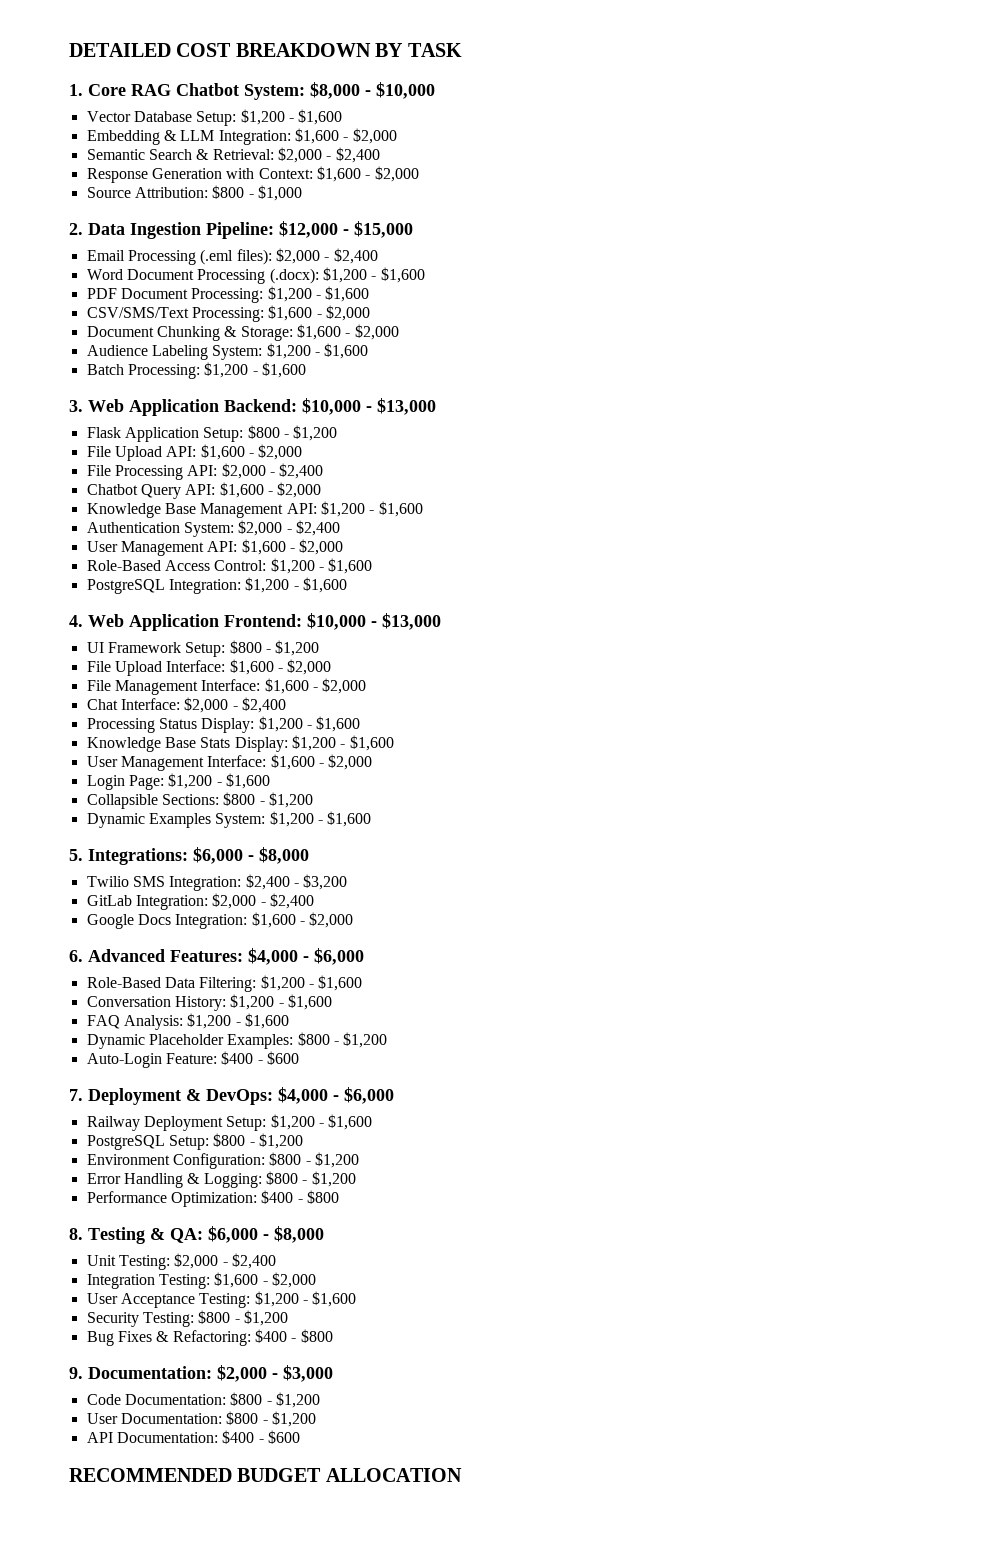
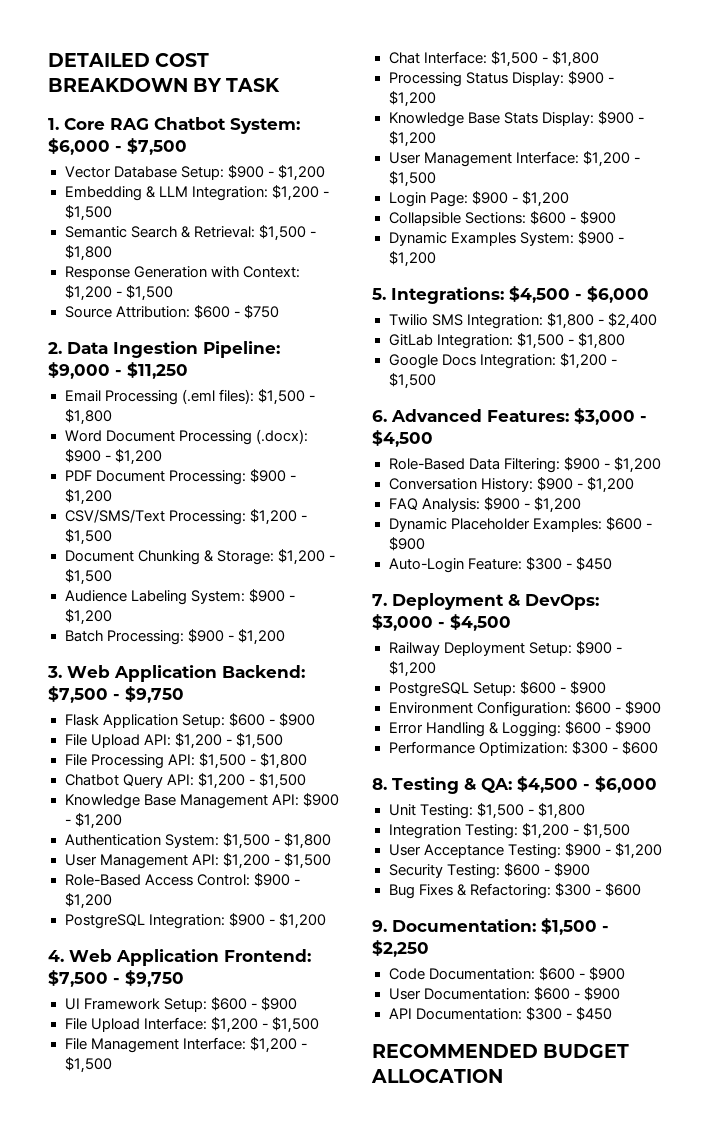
[310,82,435,99] $8,000 - $10,000 -> [48,138,187,155] $6,000 - $7,500
[240,109,343,125] $1,200 - $1,600 -> [227,165,325,181] $900 - $1,200
[294,128,397,144] $1,600 - $2,000 -> [271,185,329,201] [64,205,112,221] $1,200 - $1,500
[277,147,380,163] $2,000 - $2,400 -> [258,225,316,241] [64,245,112,261] $1,500 - $1,800
[316,166,419,182] $1,600 - $2,000 -> [64,285,173,301] $1,200 - $1,500
[212,185,302,201] $800 - $1,000 -> [193,305,279,319] $600 - $750
[279,221,413,238] $12,000 - $15,000 -> [48,362,188,379] $9,000 - $11,250
[275,248,378,264] $2,000 - $2,400 -> [257,389,315,405] [64,409,112,425] $1,500 - $1,800
[322,267,425,283] $1,200 - $1,600 -> [64,449,162,465] $900 - $1,200
[267,286,370,302] $1,200 - $1,600 -> [249,469,296,483] [64,489,112,505] $900 - $1,200
[268,305,370,321] $1,600 - $2,000 -> [249,509,307,525] [64,529,112,545] $1,200 - $1,500
[296,324,399,340] $1,600 - $2,000 -> [277,549,335,565] [64,569,112,585] $1,200 - $1,500
[266,343,369,359] $1,200 - $1,600 -> [248,589,295,603] [64,609,112,625] $900 - $1,200
[204,362,306,378] $1,200 - $1,600 -> [187,629,285,645] $900 - $1,200
[302,398,436,415] $10,000 - $13,000 -> [48,686,184,703] $7,500 - $9,750
[247,425,338,441] $800 - $1,200 -> [228,713,315,727] $600 - $900
[200,444,303,460] $1,600 - $2,000 -> [174,733,283,749] $1,200 - $1,500
[221,463,324,479] $2,000 - $2,400 -> [198,753,307,769] $1,500 - $1,800
[219,482,322,498] $1,600 - $2,000 -> [197,773,306,789] $1,200 - $1,500
[320,501,423,517] $1,200 - $1,600 -> [302,793,339,807] [64,813,122,829] $900 - $1,200
[238,520,340,536] $2,000 - $2,400 -> [222,833,331,849] $1,500 - $1,800
[241,539,344,555] $1,600 - $2,000 -> [222,853,331,869] $1,200 - $1,500
[270,558,373,574] $1,200 - $1,600 -> [253,873,300,887] [64,893,112,909] $900 - $1,200
[245,577,347,593] $1,200 - $1,600 -> [228,913,326,929] $900 - $1,200
[307,613,441,630] $10,000 - $13,000 -> [48,970,184,987] $7,500 - $9,750
[229,640,320,656] $800 - $1,200 -> [210,997,297,1011] $600 - $900
[229,659,332,675] $1,600 - $2,000 -> [210,1017,319,1033] $1,200 - $1,500
[264,678,367,694] $1,600 - $2,000 -> [249,1037,307,1053] [64,1057,112,1073] $1,200 - $1,500
[184,697,286,713] $2,000 - $2,400 -> [490,51,599,67] $1,500 - $1,800
[258,716,361,732] $1,200 - $1,600 -> [567,71,614,85] [388,91,436,107] $900 - $1,200
[291,735,394,751] $1,200 - $1,600 -> [597,111,644,125] [388,131,436,147] $900 - $1,200
[270,754,373,770] $1,600 - $2,000 -> [582,151,640,167] [388,171,436,187] $1,200 - $1,500
[168,773,270,789] $1,200 - $1,600 -> [471,191,569,207] $900 - $1,200
[223,792,313,808] [86,811,372,828] [69,847,309,865] [86,874,348,891] [86,893,314,910] [86,912,354,929] [69,948,364,965] [86,975,363,992] [86,994,332,1011] [86,1013,289,1030] $800 - $1,200 // Dynamic Examples System: $1,200 - $1,600 // 5. Integrations: $6,000 - $8,000 // Twilio SMS Integration: $2,400 - $3,200 // GitLab Integration: $2,000 - $2,400 // Google Docs Integration: $1,600 - $2,000 // 6. Advanced Features: $4,000 - $6,000 // Role-Based Data Filtering: $1,200 - $1,600 // Conversation History: $1,200 - $1,600 // FAQ Analysis: $1,200 - $1,600 -> [529,211,616,225] [388,231,624,246] [388,251,436,267] [372,286,649,304] [388,313,657,329] [388,333,625,349] [388,353,617,369] [388,373,436,389] [372,408,647,425] [372,430,433,447] [388,457,661,473] [388,477,634,493] [388,497,581,513] $600 - $900 // Dynamic Examples System: $900 - $1,200 // 5. Integrations: $4,500 - $6,000 // Twilio SMS Integration: $1,800 - $2,400 // GitLab Integration: $1,500 - $1,800 // Google Docs Integration: $1,200 - $1,500 // 6. Advanced Features: $3,000 - $4,500 // Role-Based Data Filtering: $900 - $1,200 // Conversation History: $900 - $1,200 // FAQ Analysis: $900 - $1,200
[297,1032,388,1048] $800 - $1,200 -> [605,517,652,531] [388,537,425,551] $600 - $900
[221,1051,299,1065] $400 - $600 -> [525,557,612,571] $300 - $450
[278,1087,394,1104] $4,000 - $6,000 -> [372,614,511,631] $3,000 - $4,500
[270,1114,373,1130] $1,200 - $1,600 -> [575,641,622,655] [388,661,436,677] $900 - $1,200
[213,1133,303,1149] $800 - $1,200 -> [519,681,606,695] $600 - $900
[269,1152,359,1168] $800 - $1,200 -> [574,701,661,715] $600 - $900
[265,1171,356,1187] $800 - $1,200 -> [564,721,651,735] $600 - $900
[261,1190,339,1204] $400 - $800 -> [571,741,658,755] $300 - $600
[208,1226,324,1243] $6,000 - $8,000 -> [517,776,657,793] $4,500 - $6,000
[174,1253,276,1269] $2,000 - $2,400 -> [476,803,585,819] $1,500 - $1,800
[214,1272,316,1288] $1,600 - $2,000 -> [521,823,630,839] $1,200 - $1,500
[254,1291,357,1307] $1,200 - $1,600 -> [564,843,662,859] $900 - $1,200
[198,1310,288,1326] $800 - $1,200 -> [503,863,590,877] $600 - $900
[254,1329,333,1343] $400 - $800 -> [554,883,641,897] $300 - $600
[217,1365,333,1382] $2,000 - $3,000 -> [541,918,609,935] [372,940,429,957] $1,500 - $2,250
[230,1392,320,1408] $800 - $1,200 -> [538,967,625,981] $600 - $900
[226,1411,316,1427] $800 - $1,200 -> [533,987,620,1001] $600 - $900
[222,1430,300,1444] $400 - $600 -> [525,1007,612,1021] $300 - $450

